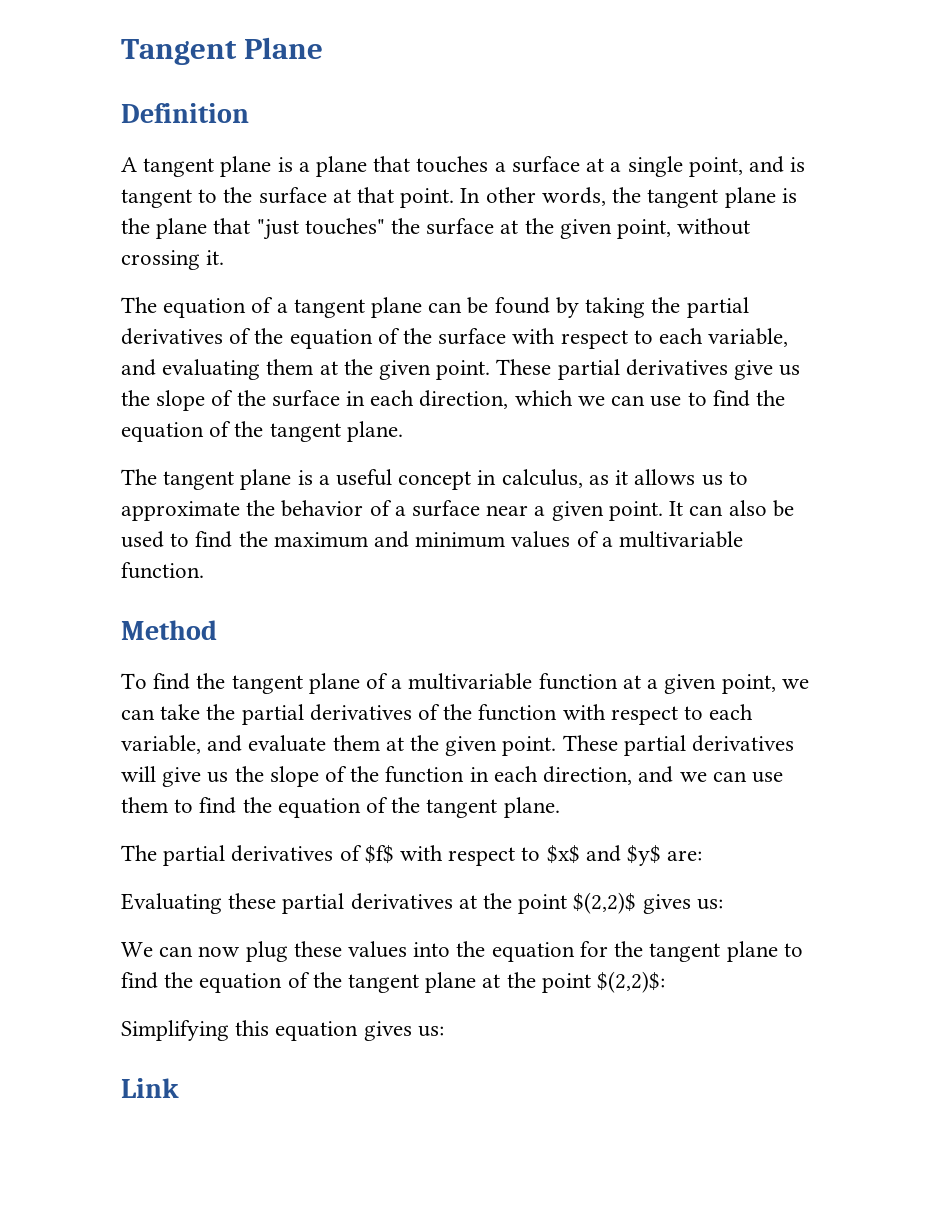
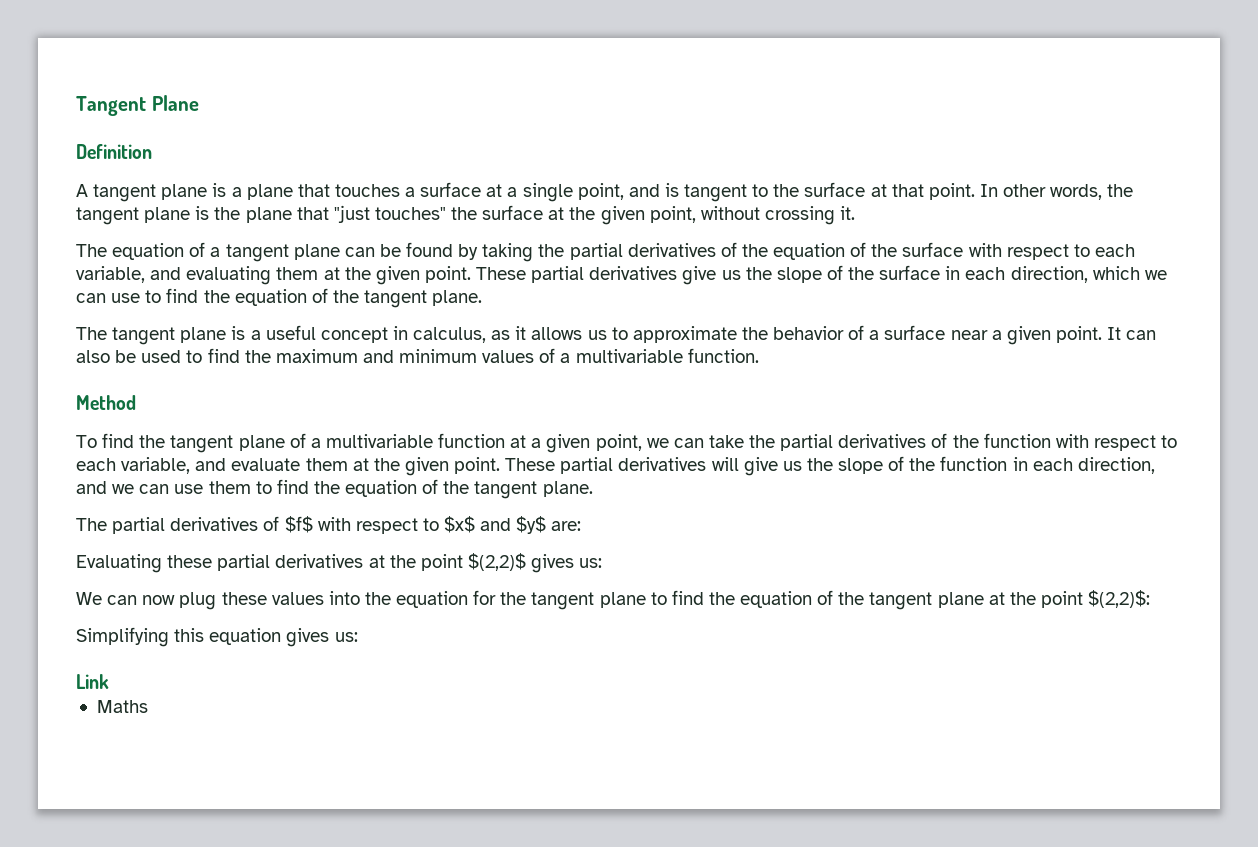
(179, 1088) none -> [96,700,148,713] // Maths

